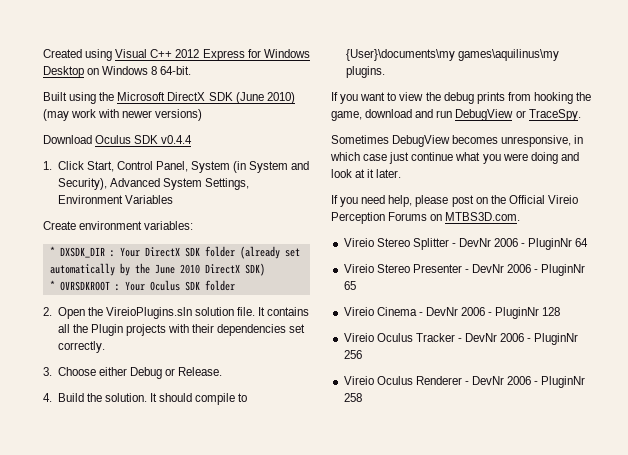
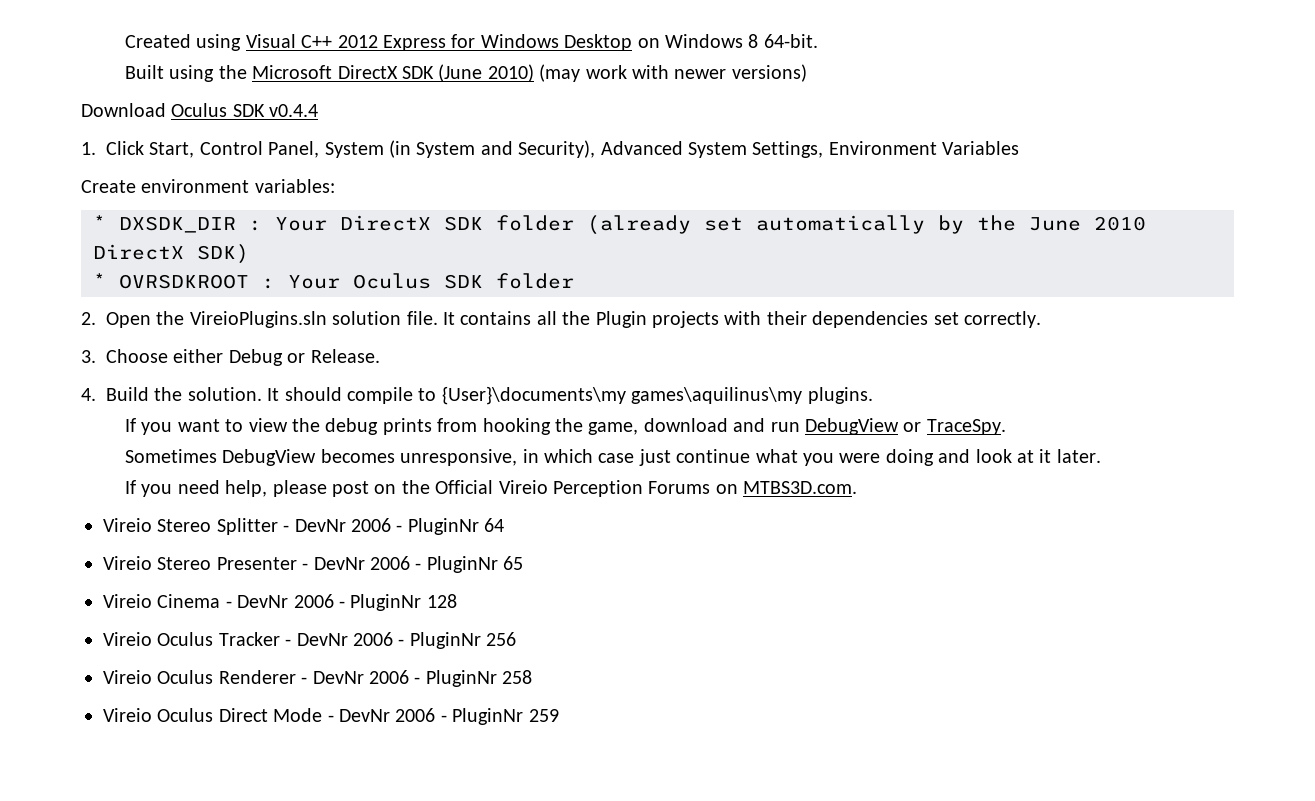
(362, 397) none -> [103,708,559,725] // Vireio Oculus Direct Mode - DevNr 2006 - PluginNr 259

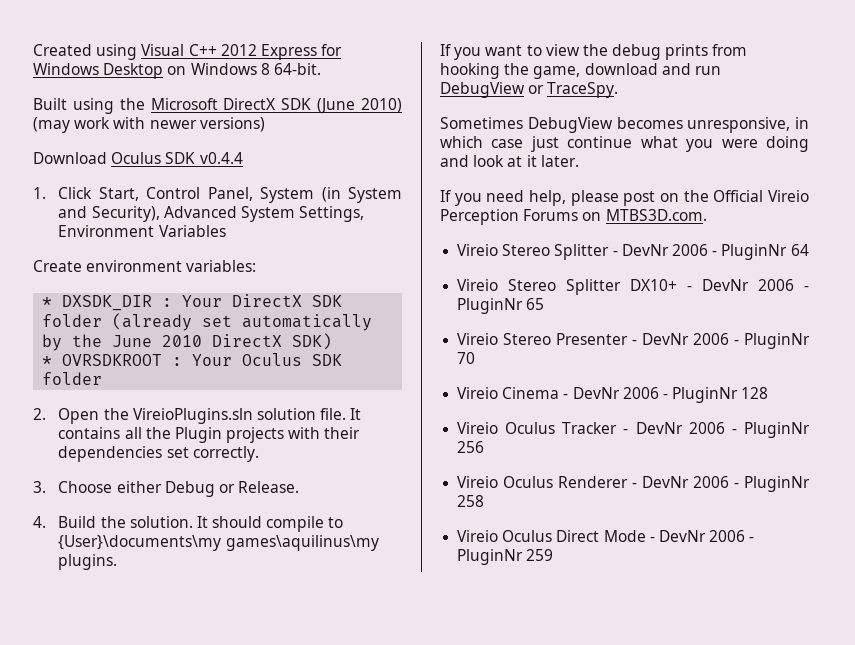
(505, 525) none -> [457,279,809,295] [457,298,545,314] // Vireio Stereo Splitter DX10+ - DevNr 2006 - PluginNr 65
[503,556,524,570] 65 -> [457,352,476,364] 70

